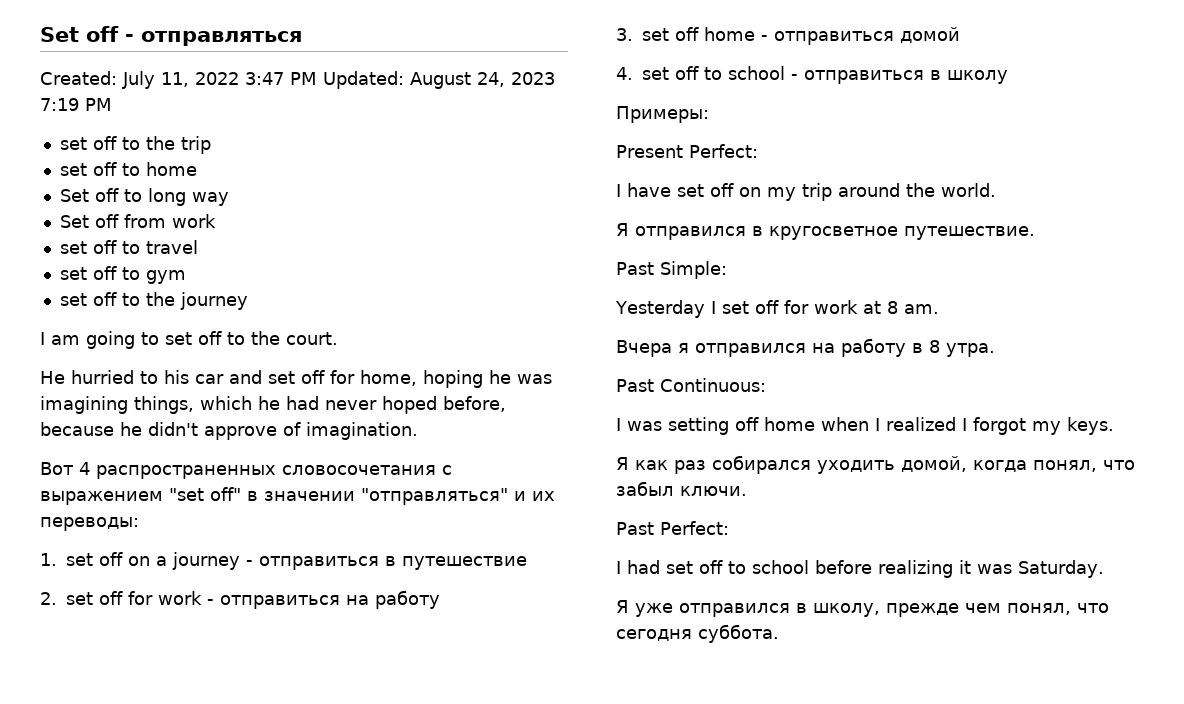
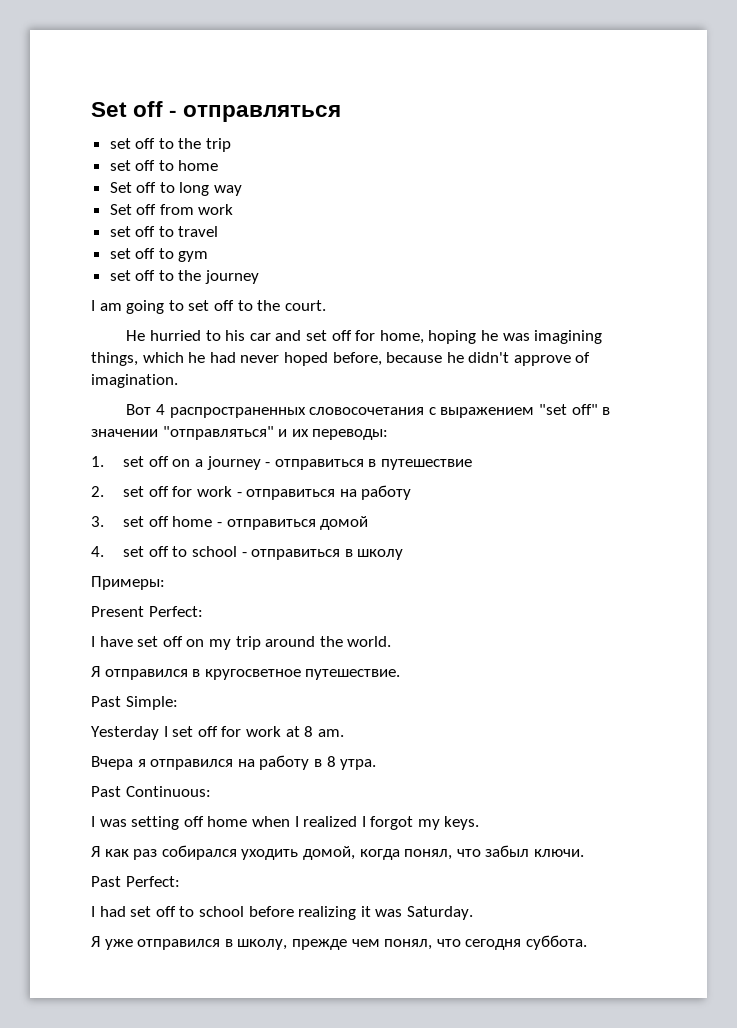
[40,71,555,89] [40,98,112,111] // Created: July 11, 2022 3:47 PM Updated: August 24, 2023 7:19 PM -> (342, 113) none

